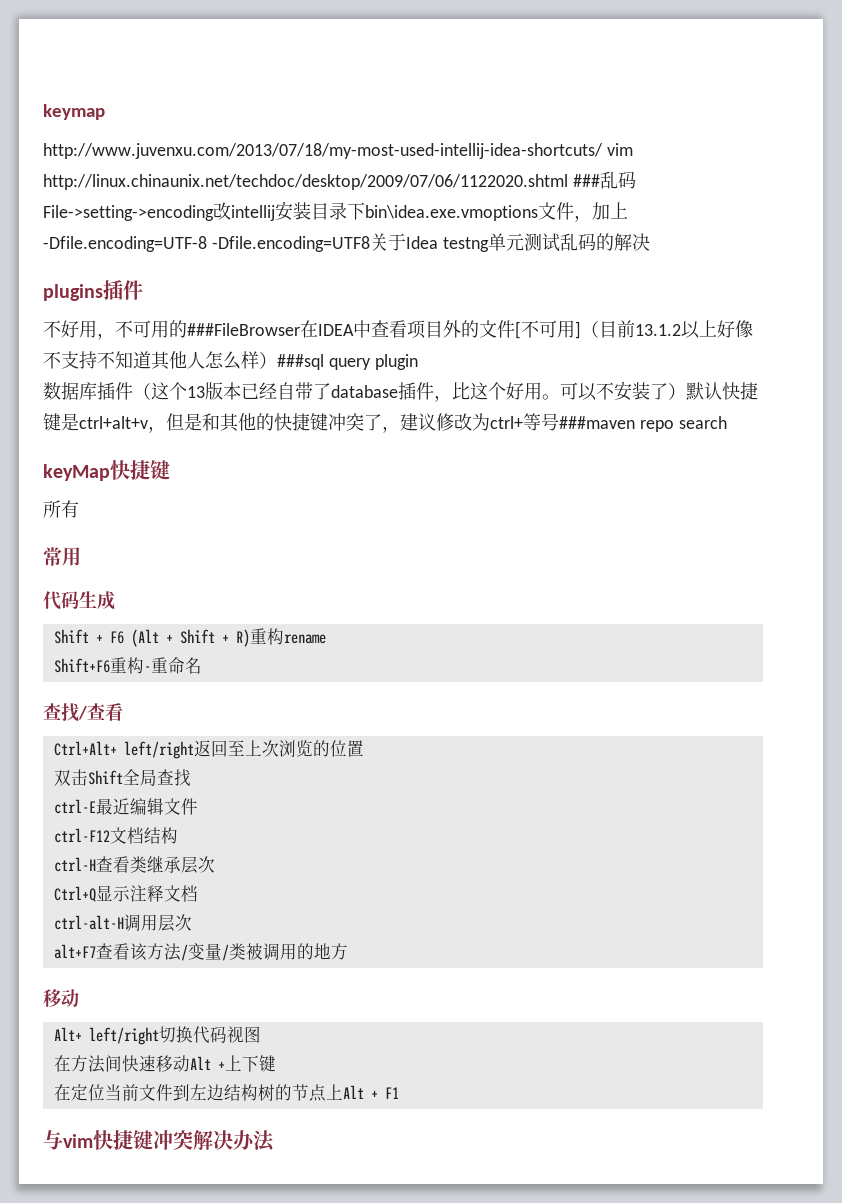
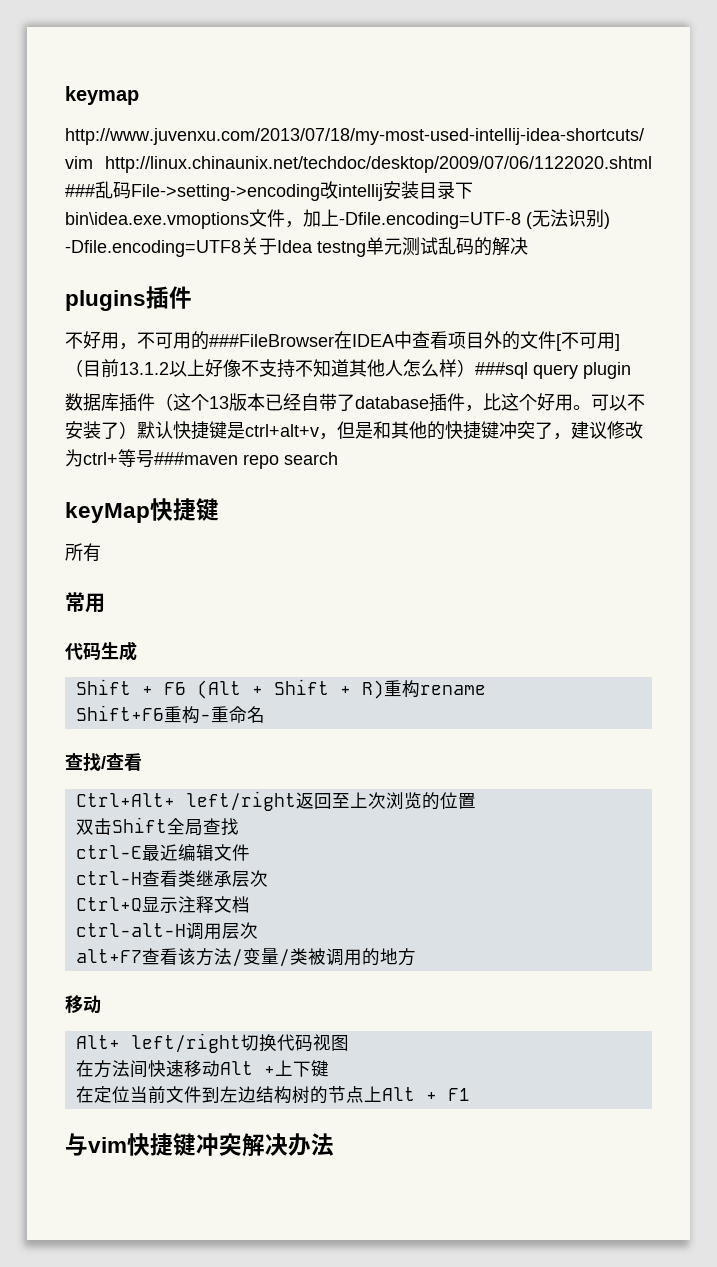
(207, 244) none -> [526,209,610,229] (无法识别)
[53,827,178,844] // ctrl-F12文档结构 -> (250, 852) none

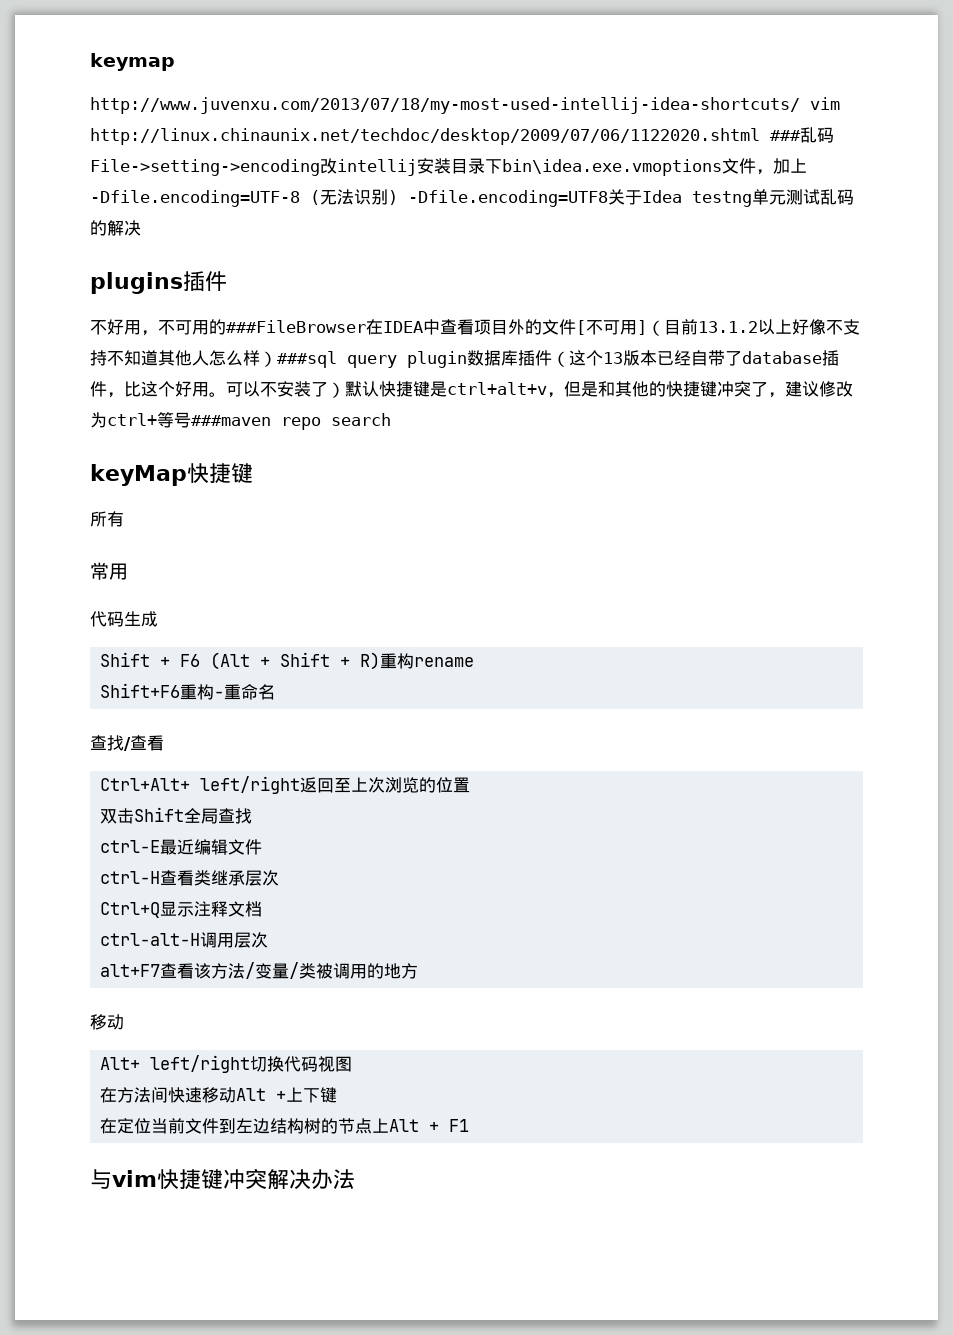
(631, 370) // -> (467, 359) none

